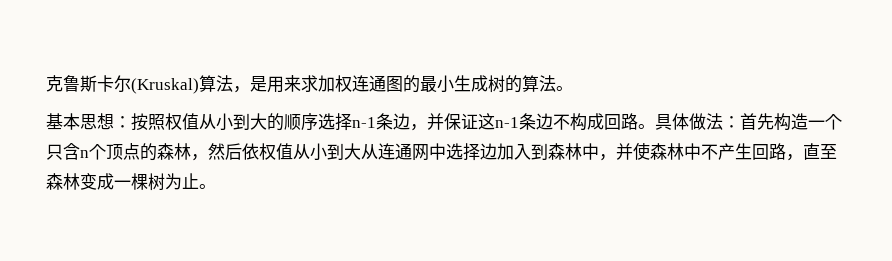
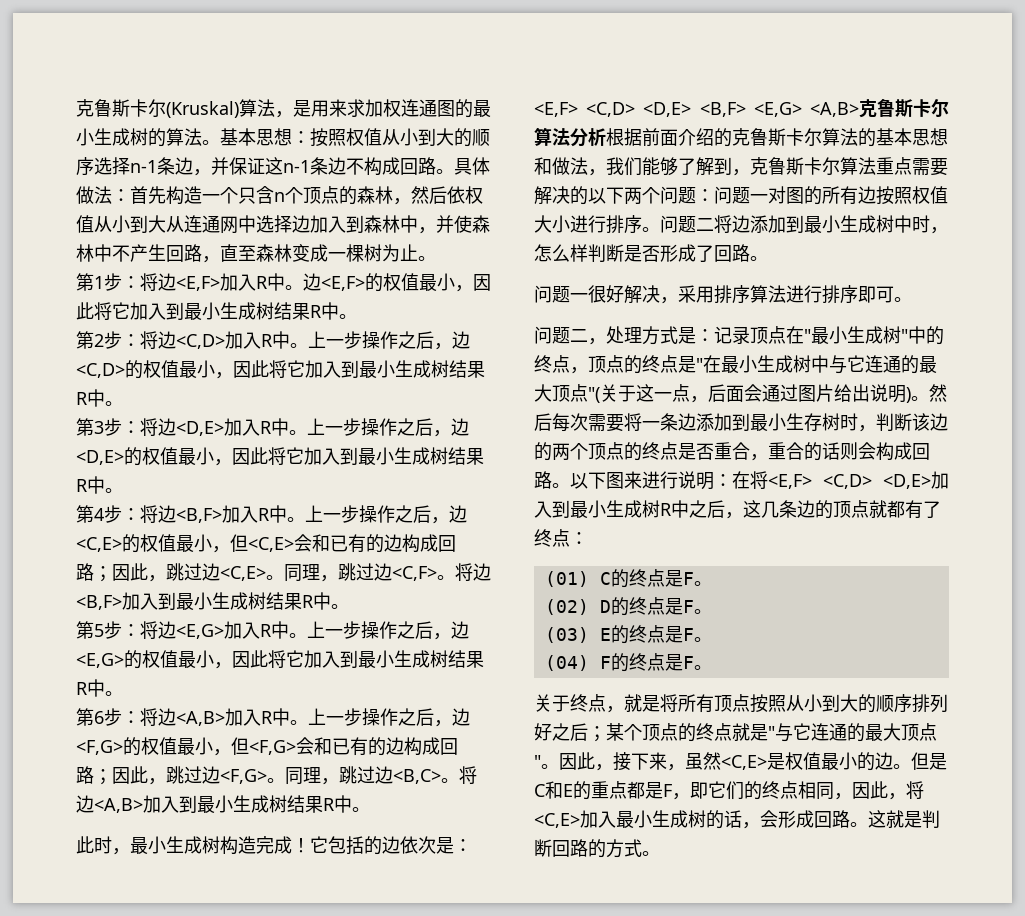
(573, 88) // -> (220, 142) none
(216, 186) none -> [76,273,491,292] [76,302,357,320] [76,331,470,350] [76,360,485,379] [76,389,123,407] [76,418,469,437] [76,447,484,466] [76,476,123,494] [76,505,467,524] [76,534,456,553] [76,563,491,582] [76,592,349,610] [76,621,469,640] [76,650,484,669] [76,679,123,697] [76,708,470,727] [76,737,458,756] [76,766,477,785] [76,795,370,813] [76,836,472,855] [534,98,949,118] [534,127,948,147] [534,157,948,176] [534,186,948,205] [534,215,948,234] [534,244,768,262] [534,285,912,304] [534,326,944,345] [534,355,937,374] [534,384,947,403] [534,413,948,432] [534,442,930,461] [534,471,949,490] [534,500,941,519] [534,529,588,547] [544,569,712,588] [544,597,712,616] [544,625,712,644] [544,653,712,672] [534,694,948,713] [534,723,937,742] [534,752,947,771] [534,781,924,800] [534,810,940,829] [534,839,660,858] // 第1步：将边<E,F>加入R中。边<E,F>的权值最小，因此将它加入到最小生成树结果R中。 // 第2步：将边<C,D>加入R中。上一步操作之后，边<C,D>的权值最小，因此将它加入到最小生成树结果R中。 // 第3步：将边<D,E>加入R中。上一步操作之后，边<D,E>的权值最小，因此将它加入到最小生成树结果R中。 // 第4步：将边<B,F>加入R中。上一步操作之后，边<C,E>的权值最小，但<C,E>会和已有的边构成回路；因此，跳过边<C,E>。同理，跳过边<C,F>。将边<B,F>加入到最小生成树结果R中。 // 第5步：将边<E,G>加入R中。上一步操作之后，边<E,G>的权值最小，因此将它加入到最小生成树结果R中。 // 第6步：将边<A,B>加入R中。上一步操作之后，边<F,G>的权值最小，但<F,G>会和已有的边构成回路；因此，跳过边<F,G>。同理，跳过边<B,C>。将边<A,B>加入到最小生成树结果R中。 // 此时，最小生成树构造完成！它包括的边依次是：<E,F> <C,D> <D,E> <B,F> <E,G> <A,B>克鲁斯卡尔算法分析根据前面介绍的克鲁斯卡尔算法的基本思想和做法，我们能够了解到，克鲁斯卡尔算法重点需要解决的以下两个问题：问题一对图的所有边按照权值大小进行排序。问题二将边添加到最小生成树中时，怎么样判断是否形成了回路。 // 问题一很好解决，采用排序算法进行排序即可。 // 问题二，处理方式是：记录顶点在"最小生成树"中的终点，顶点的终点是"在最小生成树中与它连通的最大顶点"(关于这一点，后面会通过图片给出说明)。然后每次需要将一条边添加到最小生存树时，判断该边的两个顶点的终点是否重合，重合的话则会构成回路。以下图来进行说明：在将<E,F> <C,D> <D,E>加入到最小生成树R中之后，这几条边的顶点就都有了终点： // (01) C的终点是F。 // (02) D的终点是F。 // (03) E的终点是F。 // (04) F的终点是F。 // 关于终点，就是将所有顶点按照从小到大的顺序排列好之后；某个顶点的终点就是"与它连通的最大顶点"。因此，接下来，虽然<C,E>是权值最小的边。但是C和E的重点都是F，即它们的终点相同，因此，将<C,E>加入最小生成树的话，会形成回路。这就是判断回路的方式。

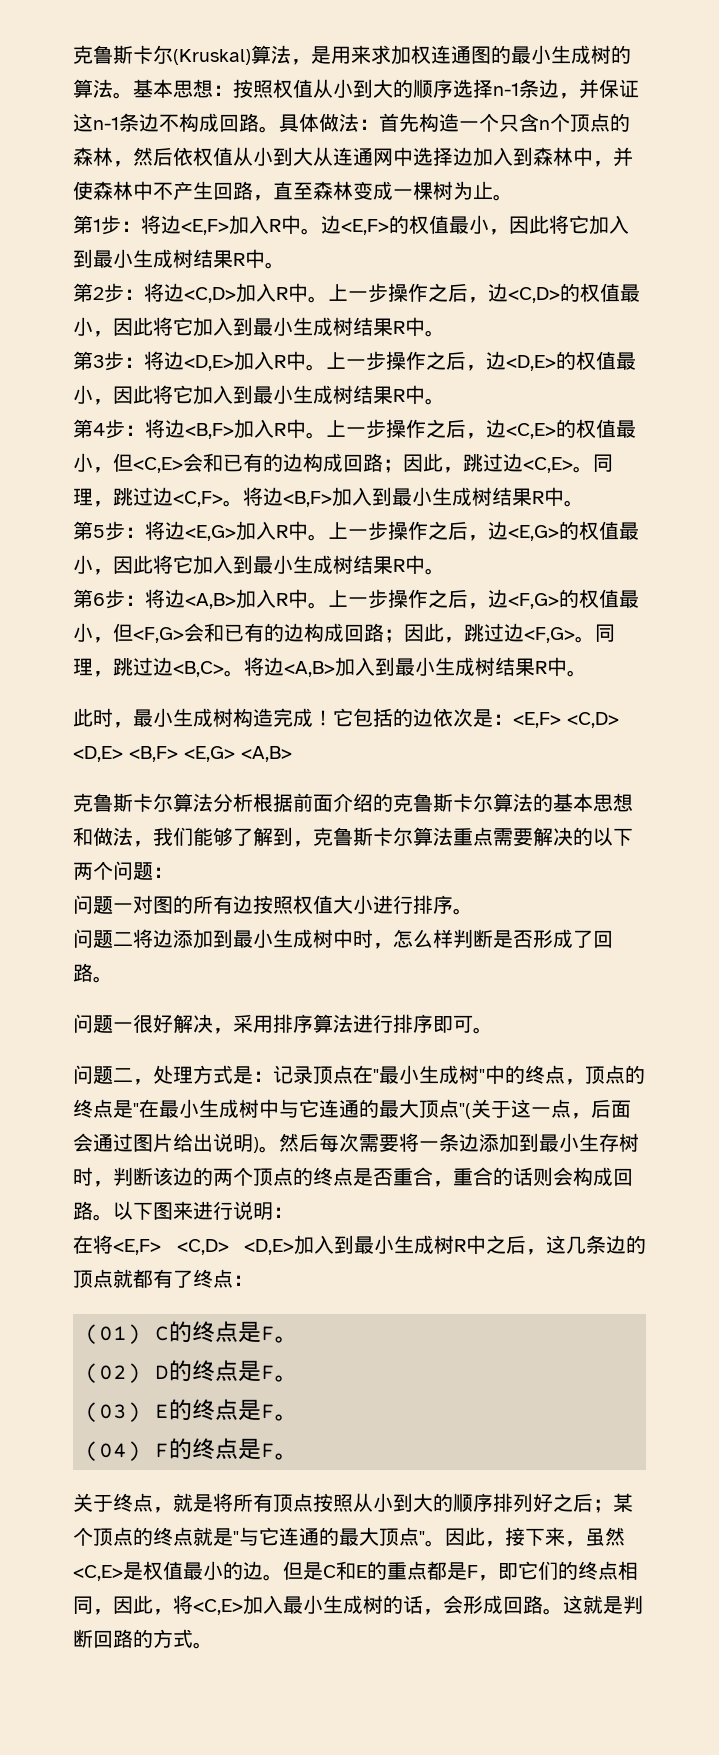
(859, 109) none -> (292, 754) //
(714, 195) none -> (173, 872) //
(660, 229) none -> (473, 911) //
(732, 480) none -> (293, 1212) //

